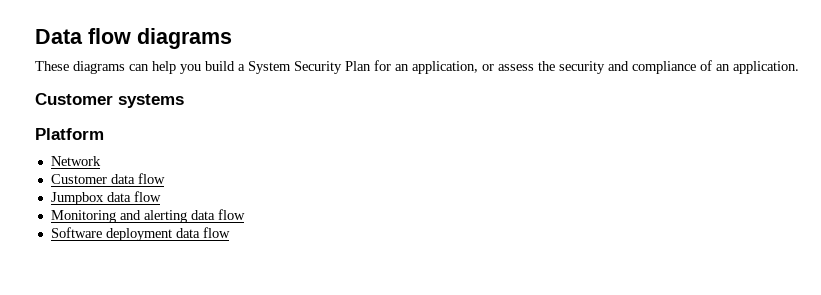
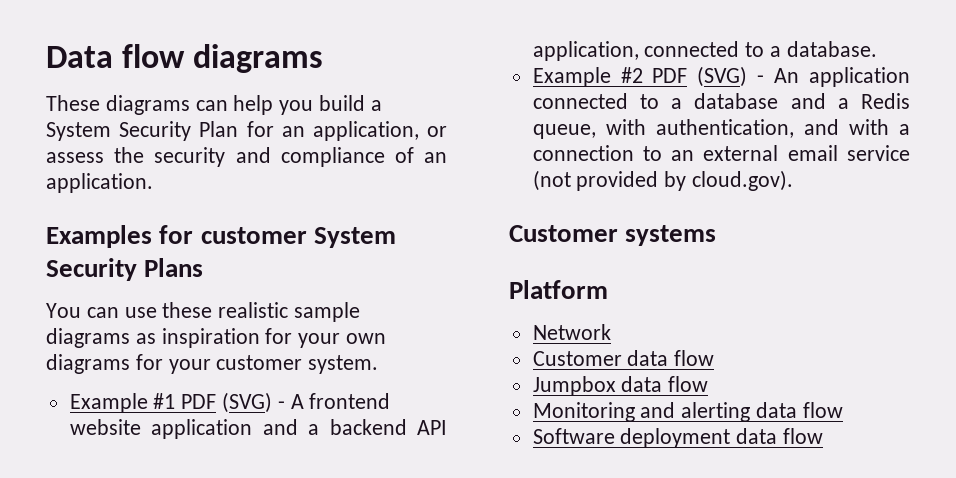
(799, 67) none -> [46,225,396,248] [46,258,204,281] [46,302,361,322] [46,328,387,348] [46,354,379,374] [69,392,391,413] [69,419,447,439] [532,41,877,61] [532,66,910,87] [532,93,910,109] [532,119,910,139] [532,145,910,161] [532,170,794,191] // Examples for customer System Security Plans // You can use these realistic sample diagrams as inspiration for your own diagrams for your customer system. // Example #1 PDF (SVG) - A frontend website application and a backend API application, connected to a database. // Example #2 PDF (SVG) - An application connected to a database and a Redis queue, with authentication, and with a connection to an external email service (not provided by cloud.gov).

